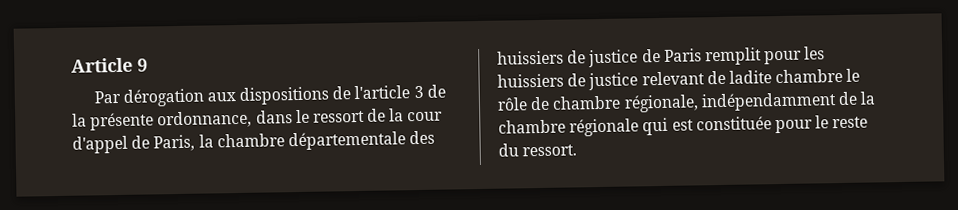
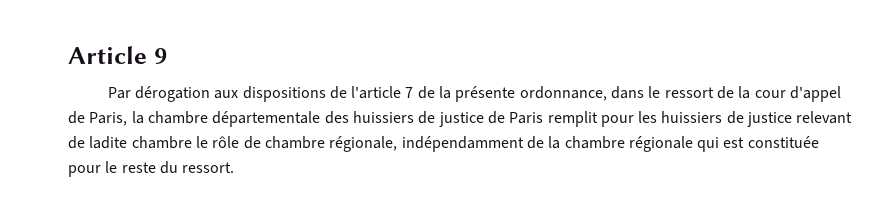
[413,85,424,99] 3 -> [405,87,414,98] 7

